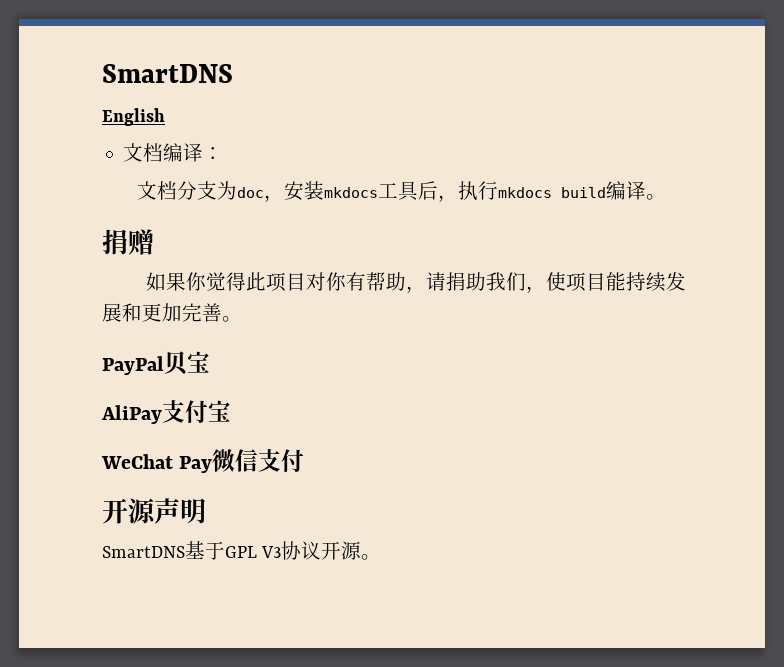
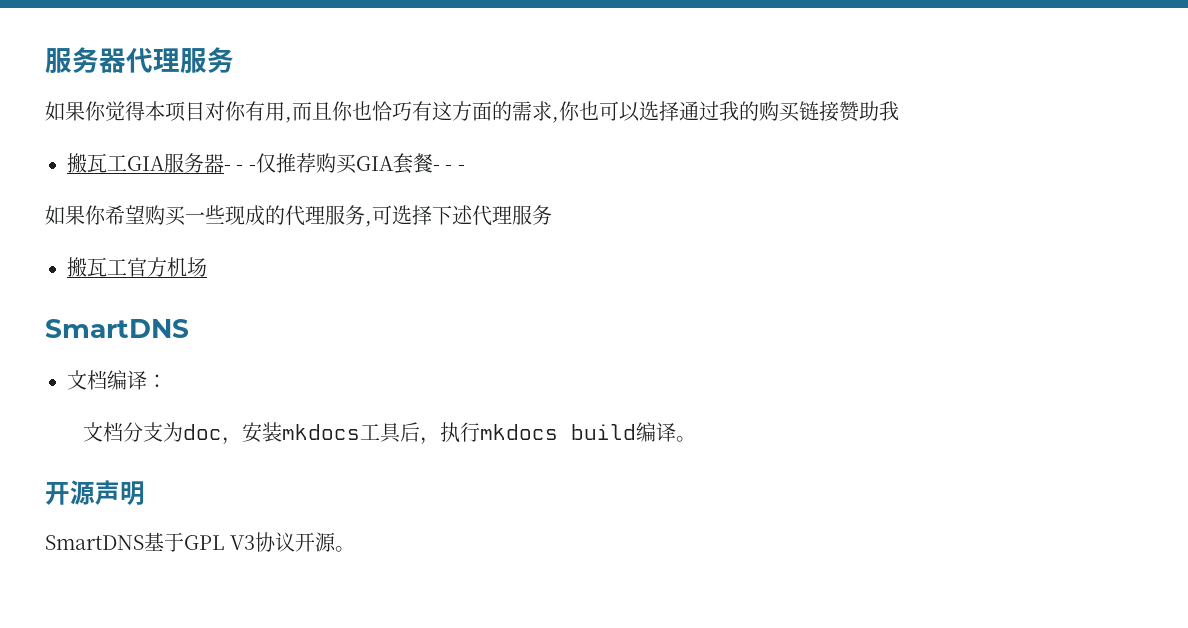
[102,64,233,83] [102,108,165,126] SmartDNS // English -> [45,47,234,74] [45,101,899,123] [67,153,465,174] [45,205,552,227] [67,257,207,277] [45,319,189,338] 服务器代理服务 // 如果你觉得本项目对你有用,而且你也恰巧有这方面的需求,你也可以选择通过我的购买链接赞助我 // 搬瓦工GIA服务器- - -仅推荐购买GIA套餐- - - // 如果你希望购买一些现成的代理服务,可选择下述代理服务 // 搬瓦工官方机场 // SmartDNS
[102,229,154,255] [145,272,686,293] [102,303,242,322] [102,351,210,375] [101,400,231,424] [101,449,305,473] // 捐赠 // 如果你觉得此项目对你有帮助，请捐助我们，使项目能持续发展和更加完善。 // PayPal贝宝 // AliPay支付宝 // WeChat Pay微信支付 -> (696, 439) none

